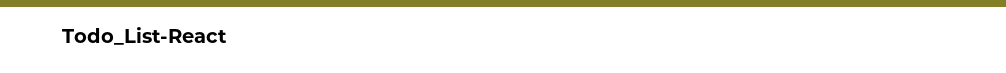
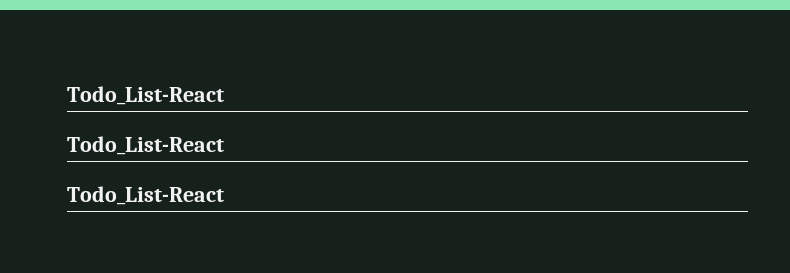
[62,27,227,45] Todo_List-React -> [67,86,224,105] [67,136,224,155] [67,186,224,205] Todo_List-React // Todo_List-React // Todo_List-React

